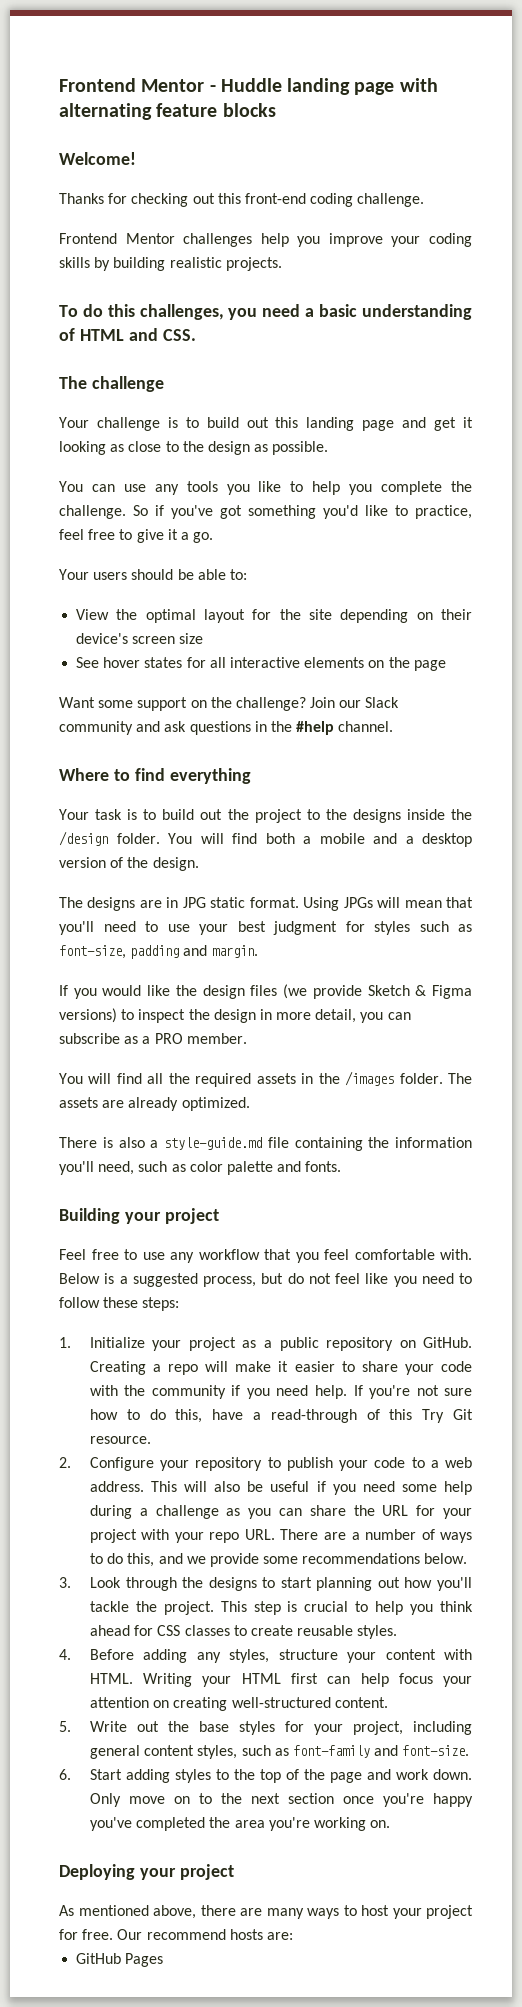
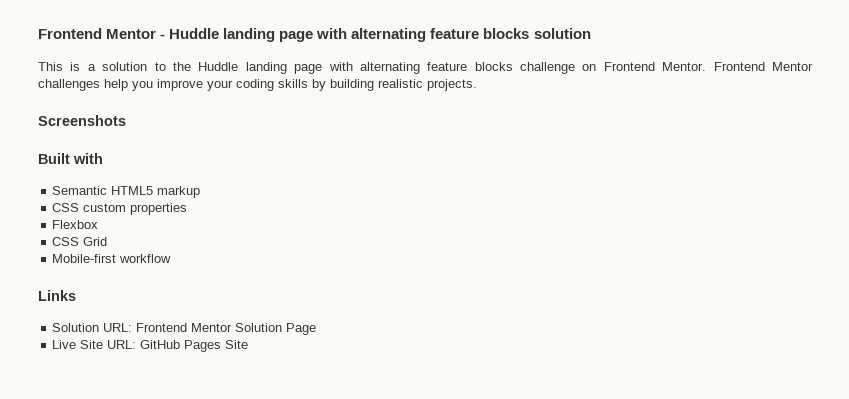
[59,152,136,165] [59,193,425,207] // Welcome! // Thanks for checking out this front-end coding challenge. // -> [533,28,591,39] [38,62,707,74] solution // This is a solution to the Huddle landing page with alternating feature blocks challenge on Frontend Mentor.
[59,304,472,320] [59,328,196,341] [59,376,164,392] [59,417,474,431] [59,441,329,455] [59,481,472,495] [59,505,472,519] [59,529,214,543] [59,569,247,580] [76,609,472,623] [76,633,204,644] [76,657,446,671] [59,697,400,711] [59,721,394,735] [59,768,251,784] [59,809,472,823] [59,831,472,847] [59,857,199,871] [59,897,473,911] [59,921,472,935] [59,945,258,959] [59,984,472,999] [59,1008,411,1023] [59,1033,247,1044] [59,1071,472,1087] [59,1097,250,1111] [59,1137,472,1151] [59,1161,342,1175] [59,1208,219,1224] [59,1249,472,1263] [59,1273,472,1287] [59,1297,180,1311] [59,1337,472,1351] [89,1361,472,1375] [89,1385,473,1399] [89,1409,473,1423] [89,1436,151,1444] [59,1457,473,1471] [89,1481,472,1495] [89,1505,472,1519] [89,1529,473,1543] [89,1553,468,1567] [59,1577,472,1591] [89,1601,473,1615] [89,1625,398,1639] [59,1649,472,1663] [89,1673,472,1687] [89,1697,388,1711] [59,1721,472,1735] [89,1745,470,1759] [59,1769,472,1783] [89,1793,473,1807] [89,1817,391,1831] [59,1864,234,1880] [59,1905,473,1919] [59,1929,293,1940] To do this challenges, you need a basic understanding of HTML and CSS. // The challenge // Your challenge is to build out this landing page and get it looking as close to the design as possible. // You can use any tools you like to help you complete the challenge. So if you've got something you'd like to practice, feel free to give it a go. // Your users should be able to: // View the optimal layout for the site depending on their device's screen size // See hover states for all interactive elements on the page // Want some support on the challenge? Join our Slack community and ask questions in the #help channel. // Where to find everything // Your task is to build out the project to the designs inside the /design folder. You will find both a mobile and a desktop version of the design. // The designs are in JPG static format. Using JPGs will mean that you'll need to use your best judgment for styles such as font-size, padding and margin. // If you would like the design files (we provide Sketch & Figma versions) to inspect the design in more detail, you can subscribe as a PRO member. // You will find all the required assets in the /images folder. The assets are already optimized. // There is also a style-guide.md file containing the information you'll need, such as color palette and fonts. // Building your project // Feel free to use any workflow that you feel comfortable with. Below is a suggested process, but do not feel like you need to follow these steps: // 1. Initialize your project as a public repository on GitHub. Creating a repo will make it easier to share your code with the community if you need help. If you're not sure how to do this, have a read-through of this Try Git resource. // 2. Configure your repository to publish your code to a web address. This will also be useful if you need some help during a challenge as you can share the URL for your project with your repo URL. There are a number of ways to do this, and we provide some recommendations below. // 3. Look through the designs to start planning out how you'll tackle the project. This step is crucial to help you think ahead for CSS classes to create reusable styles. // 4. Before adding any styles, structure your content with HTML. Writing your HTML first can help focus your attention on creating well-structured content. // 5. Write out the base styles for your project, including general content styles, such as font-family and font-size. // 6. Start adding styles to the top of the page and work down. Only move on to the next section once you're happy you've completed the area you're working on. // Deploying your project // As mentioned above, there are many ways to host your project for free. Our recommend hosts are: // -> [38,115,126,126] [38,153,103,164] [52,186,201,198] [52,203,188,215] [52,220,99,229] [52,237,108,246] [52,254,172,263] [38,290,76,301] [52,323,317,335] [52,340,137,349] Screenshots // Built with // Semantic HTML5 markup // CSS custom properties // Flexbox // CSS Grid // Mobile-first workflow // Links // Solution URL: Frontend Mentor Solution Page // Live Site URL:
(164, 1960) none -> [225,340,249,349] Site

